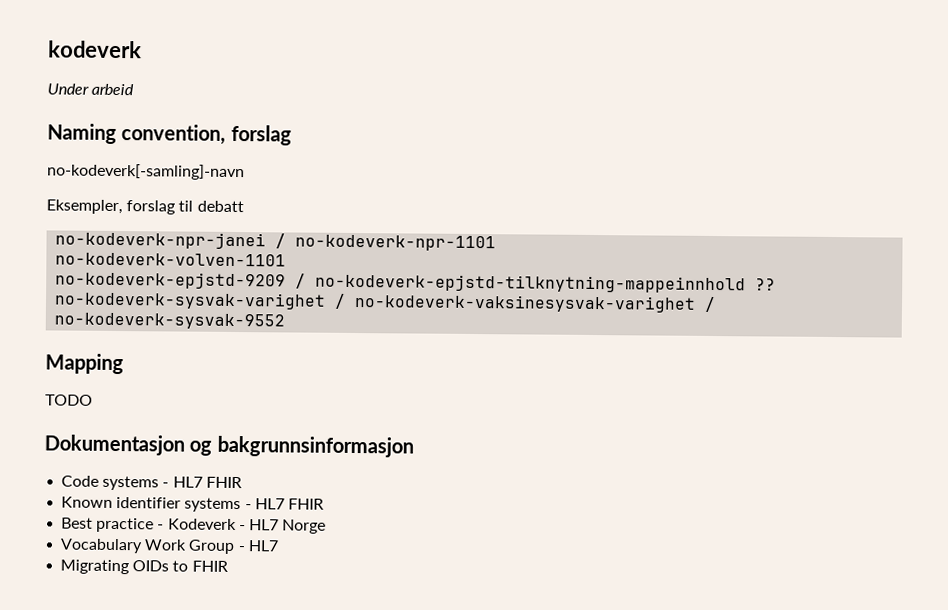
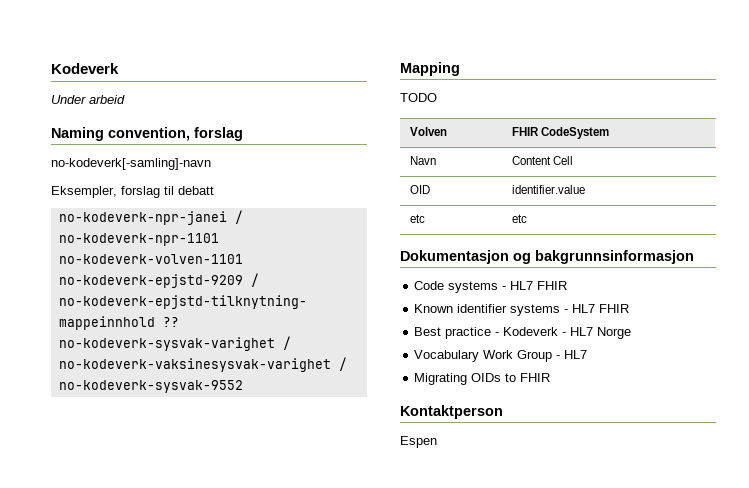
[48,40,142,59] kodeverk -> [51,63,119,74] Kodeverk
(93, 400) none -> [409,127,447,136] [511,127,609,139] [409,156,436,165] [511,156,573,165] [409,185,430,194] [511,185,585,194] [409,214,425,223] [511,214,527,223] // Volven | FHIR CodeSystem // Navn | Content Cell // OID | identifier.value // etc | etc
(228, 566) none -> [400,405,503,419] [400,436,437,448] // Kontaktperson // Espen

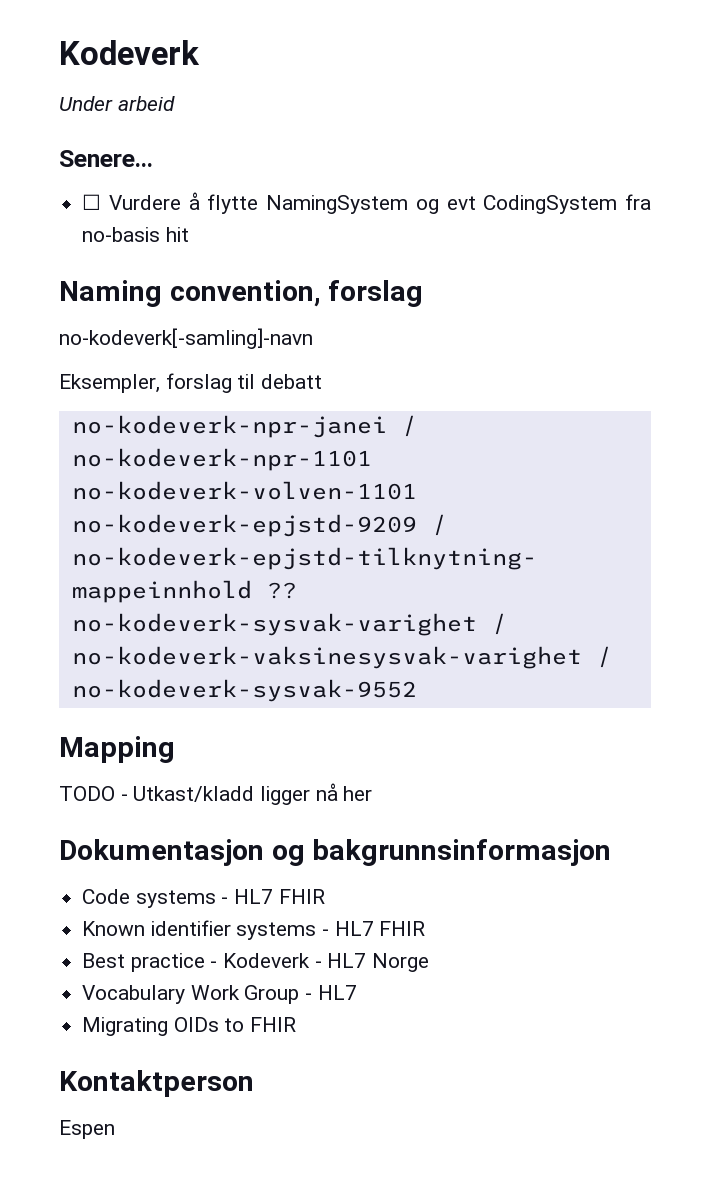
(125, 99) none -> [59,150,153,167] [82,192,651,214] [82,227,189,242] // Senere... // ☐ Vurdere å flytte NamingSystem og evt CodingSystem fra no-basis hit
[409,127,447,136] [511,127,609,139] [409,156,436,165] [511,156,573,165] [409,185,430,194] [511,185,585,194] [409,214,425,223] [511,214,527,223] // Volven | FHIR CodeSystem // Navn | Content Cell // OID | identifier.value // etc | etc -> [120,783,373,805] - Utkast/kladd ligger nå her

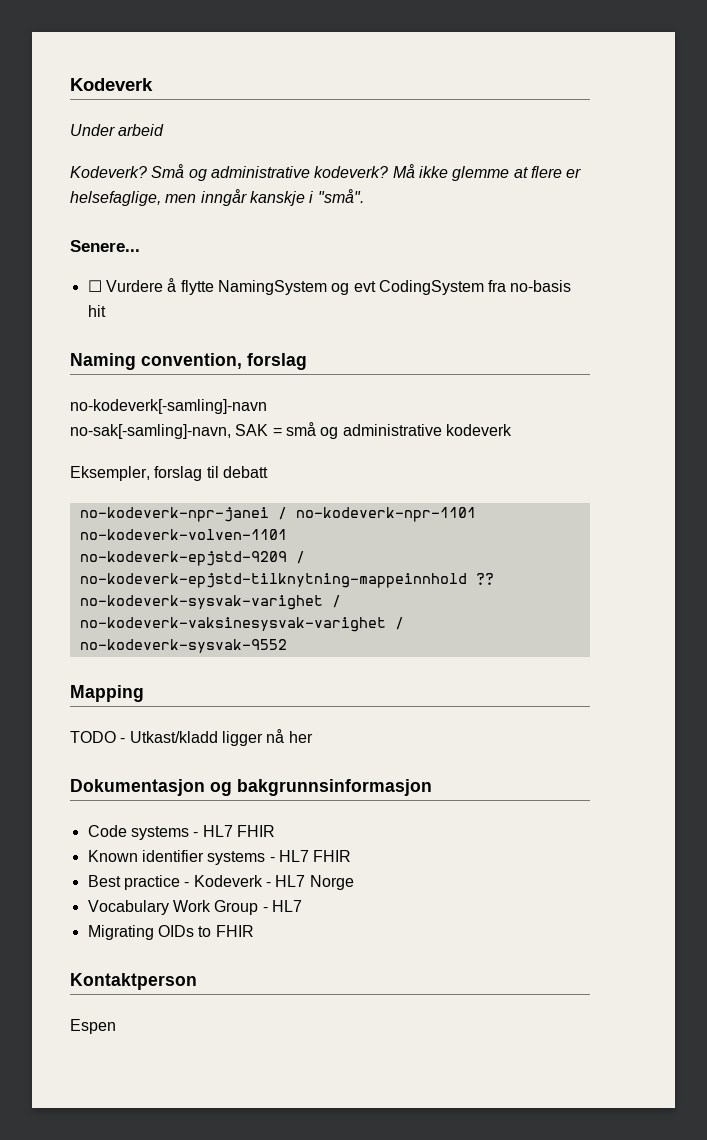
(175, 103) none -> [70,164,582,181] [70,189,364,206] // Kodeverk? Små og administrative kodeverk? Må ikke glemme at flere er helsefaglige, men inngår kanskje i "små".
(313, 338) none -> [70,422,512,439] // no-sak[-samling]-navn, SAK = små og administrative kodeverk

